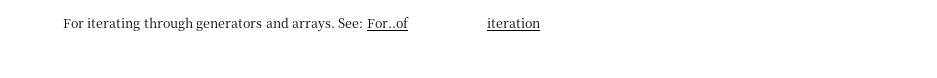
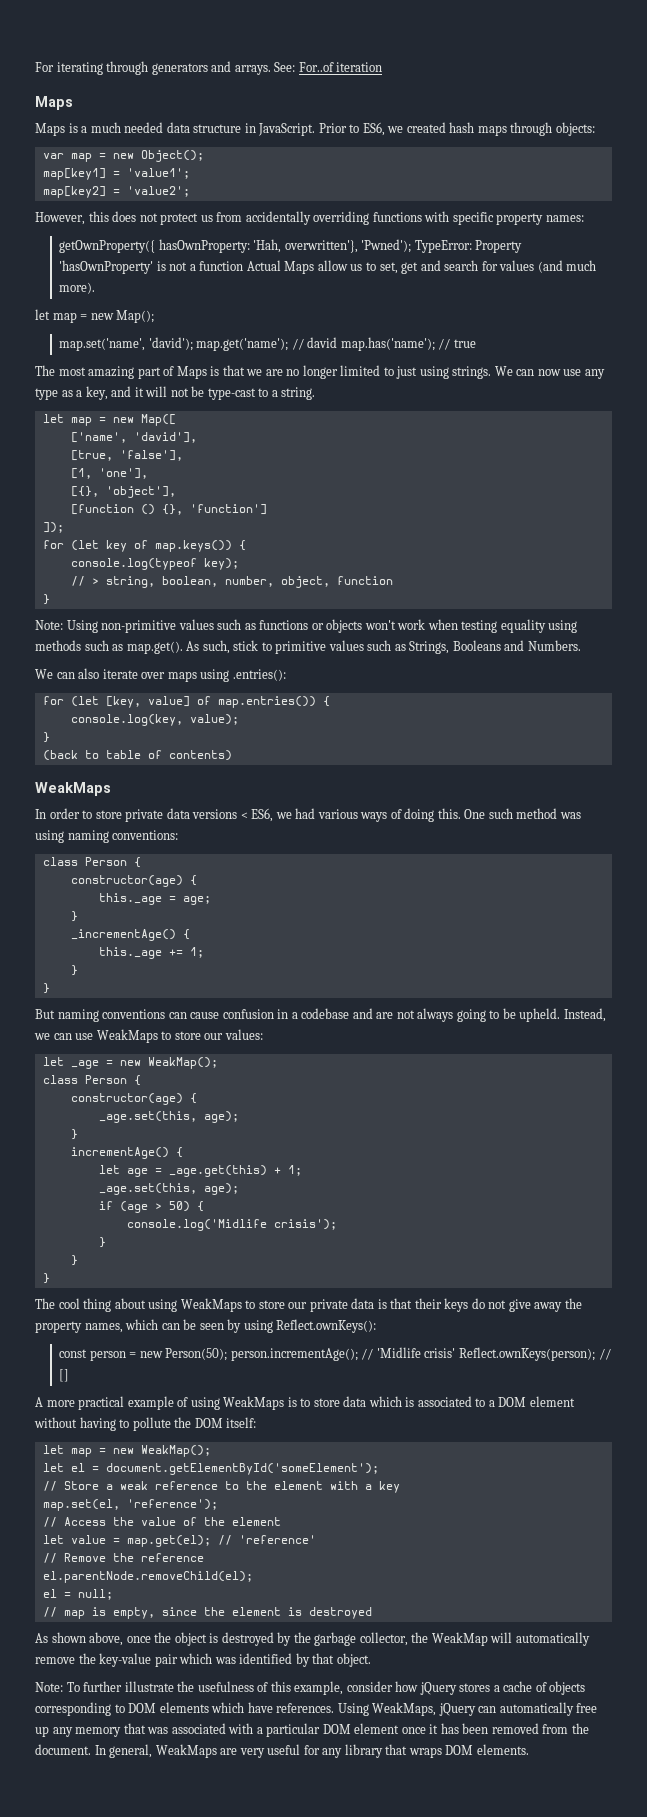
(540, 23) none -> [35,96,73,110] [35,122,595,136] [42,150,204,162] [42,168,190,180] [42,186,190,198] [35,211,584,225] [59,239,523,253] [59,260,597,274] [59,282,96,294] [35,309,155,323] [59,337,476,351] [35,365,605,379] [35,386,316,400] [42,414,176,426] [70,432,197,443] [70,450,183,461] [70,468,148,479] [70,486,176,498] [70,504,267,515] [42,522,64,533] [42,540,246,552] [70,558,239,570] [70,576,393,588] [42,594,50,605] [35,619,578,633] [35,640,581,654] [35,668,286,682] [42,696,330,708] [70,714,239,726] [42,732,50,743] [42,750,232,761] [35,782,111,796] [35,808,581,822] [35,830,179,843] [42,857,141,868] [70,875,197,887] [98,893,211,905] [70,911,78,922] [70,929,190,941] [98,947,204,959] [70,965,78,976] [42,983,50,994] [35,1008,606,1022] [34,1029,263,1043] [42,1057,218,1069] [42,1075,141,1086] [70,1093,197,1105] [98,1111,239,1123] [70,1129,78,1140] [70,1147,183,1159] [98,1165,302,1177] [98,1183,239,1195] [98,1201,204,1213] [126,1219,337,1231] [98,1237,106,1248] [70,1255,78,1266] [42,1273,50,1284] [35,1298,582,1312] [35,1319,377,1333] [59,1347,611,1361] [59,1369,70,1382] [35,1396,575,1410] [34,1417,257,1431] [42,1445,211,1457] [42,1463,379,1475] [42,1481,400,1493] [42,1499,218,1511] [42,1517,281,1527] [42,1535,316,1547] [42,1553,204,1563] [42,1571,253,1583] [42,1589,113,1600] [42,1607,372,1619] [35,1632,590,1646] [35,1653,371,1667] [35,1681,586,1695] [35,1702,598,1716] [35,1723,589,1737] [35,1744,529,1758] // Maps // Maps is a much needed data structure in JavaScript. Prior to ES6, we created hash maps through objects: // var map = new Object(); // map[key1] = 'value1'; // map[key2] = 'value2'; // However, this does not protect us from accidentally overriding functions with specific property names: // getOwnProperty({ hasOwnProperty: 'Hah, overwritten'}, 'Pwned'); TypeError: Property 'hasOwnProperty' is not a function Actual Maps allow us to set, get and search for values (and much more). // let map = new Map(); // map.set('name', 'david'); map.get('name'); // david map.has('name'); // true // The most amazing part of Maps is that we are no longer limited to just using strings. We can now use any type as a key, and it will not be type-cast to a string. // let map = new Map([ // ['name', 'david'], // [true, 'false'], // [1, 'one'], // [{}, 'object'], // [function () {}, 'function'] // ]); // for (let key of map.keys()) { // console.log(typeof key); // // > string, boolean, number, object, function // } // Note: Using non-primitive values such as functions or objects won't work when testing equality using methods such as map.get(). As such, stick to primitive values such as Strings, Booleans and Numbers. // We can also iterate over maps using .entries(): // for (let [key, value] of map.entries()) { // console.log(key, value); // } // (back to table of contents) // WeakMaps // In order to store private data versions < ES6, we had various ways of doing this. One such method was using naming conventions: // class Person { // constructor(age) { // this._age = age; // } // _incrementAge() { // this._age += 1; // } // } // But naming conventions can cause confusion in a codebase and are not always going to be upheld. Instead, we can use WeakMaps to store our values: // let _age = new WeakMap(); // class Person { // constructor(age) { // _age.set(this, age); // } // incrementAge() { // let age = _age.get(this) + 1; // _age.set(this, age); // if (age > 50) { // console.log('Midlife crisis'); // } // } // } // The cool thing about using WeakMaps to store our private data is that their keys do not give away the property names, which can be seen by using Reflect.ownKeys(): // const person = new Person(50); person.incrementAge(); // 'Midlife crisis' Reflect.ownKeys(person); // [] // A more practical example of using WeakMaps is to store data which is associated to a DOM element without having to pollute the DOM itself: // let map = new WeakMap(); // let el = document.getElementById('someElement'); // // Store a weak reference to the element with a key // map.set(el, 'reference'); // // Access the value of the element // let value = map.get(el); // 'reference' // // Remove the reference // el.parentNode.removeChild(el); // el = null; // // map is empty, since the element is destroyed // As shown above, once the object is destroyed by the garbage collector, the WeakMap will automatically remove the key-value pair which was identified by that object. // Note: To further illustrate the usefulness of this example, consider how jQuery stores a cache of objects corresponding to DOM elements which have references. Using WeakMaps, jQuery can automatically free up any memory that was associated with a particular DOM element once it has been removed from the document. In general, WeakMaps are very useful for any library that wraps DOM elements.

